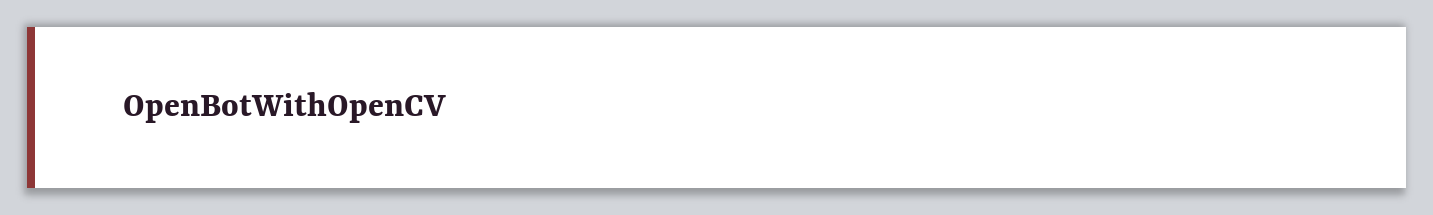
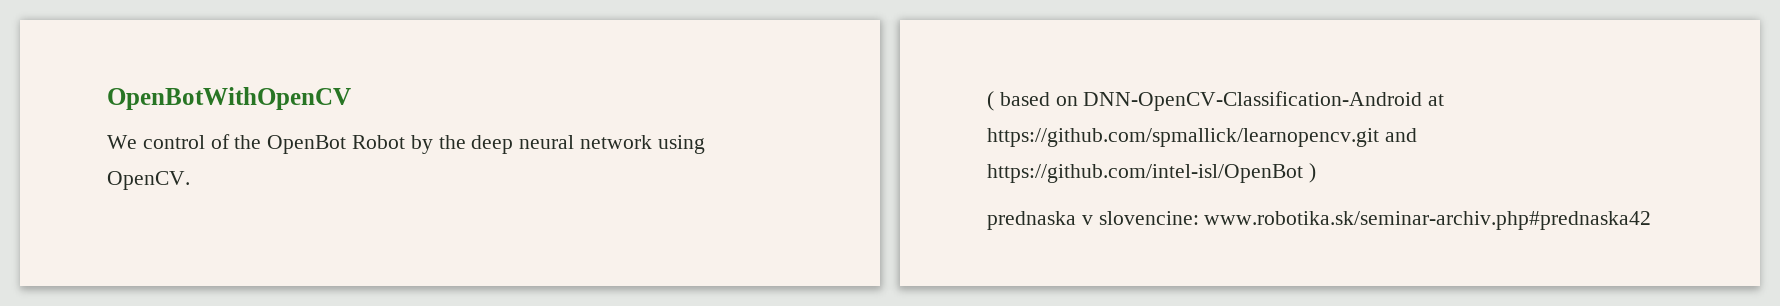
(446, 107) none -> [107,134,705,154] [107,171,190,190] [987,91,1445,111] [987,128,1417,147] [987,163,1316,183] [987,211,1652,230] // We control of the OpenBot Robot by the deep neural network using OpenCV. // ( based on DNN-OpenCV-Classification-Android at https://github.com/spmallick/learnopencv.git and https://github.com/intel-isl/OpenBot ) // prednaska v slovencine: www.robotika.sk/seminar-archiv.php#prednaska42

